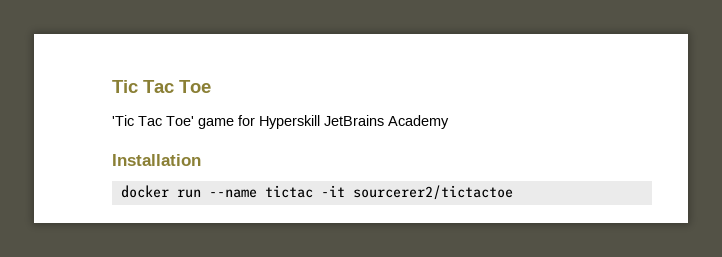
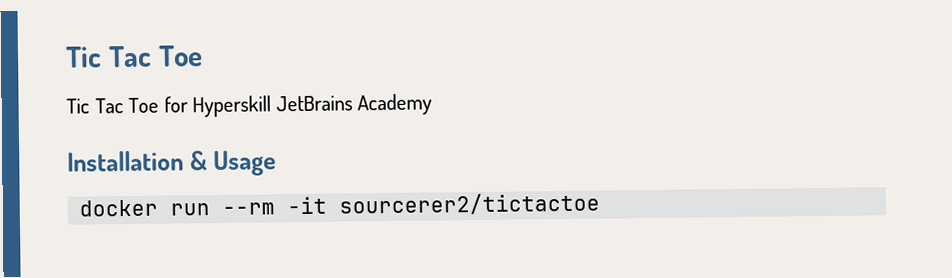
[112,115,234,129] 'Tic Tac Toe' game -> [66,97,160,114] Tic Tac Toe
(201, 160) none -> [189,150,276,177] & Usage
[208,185,313,198] --name tictac -> [222,202,276,215] --rm

